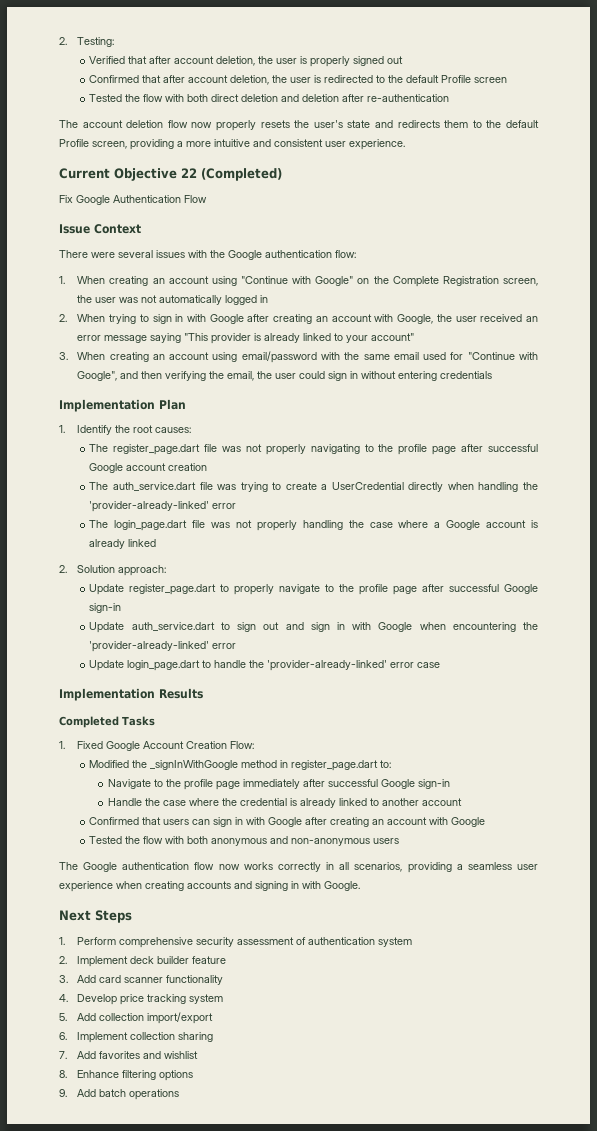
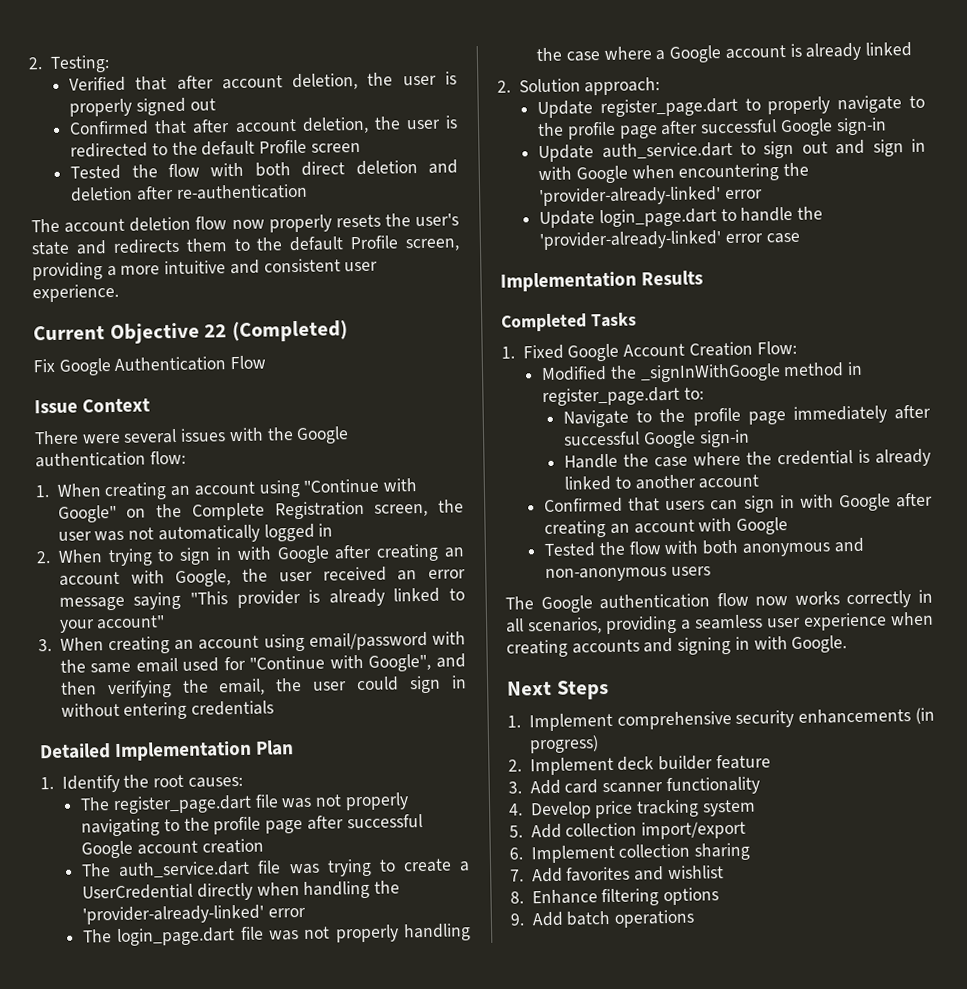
(493, 375) none -> [39,743,111,760] Detailed
[77,937,117,945] Perform -> [528,712,613,732] Implement
[237,937,413,947] assessment of authentication system -> [798,707,935,725] [528,735,599,754] enhancements (in progress)

